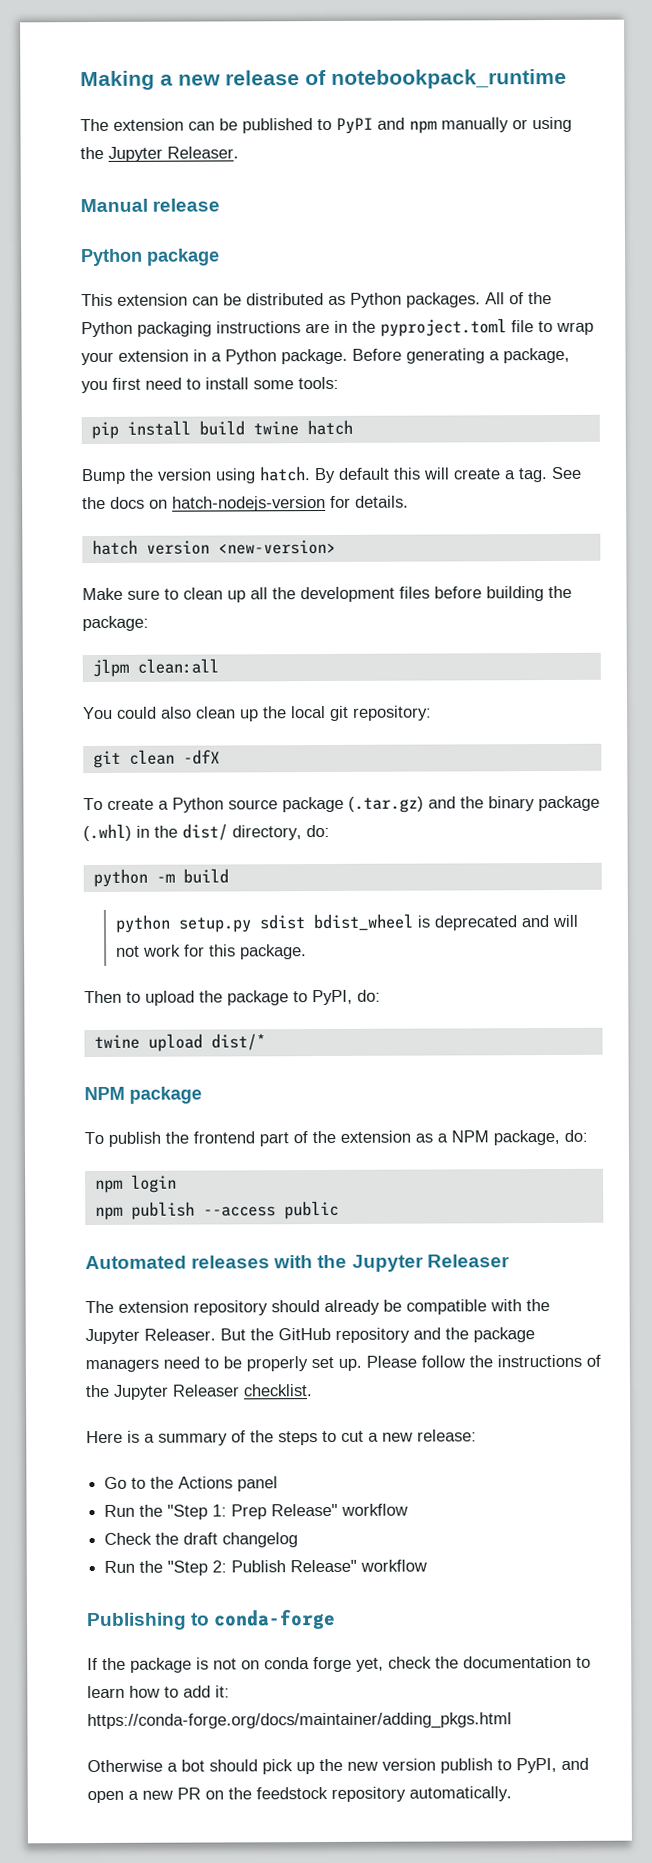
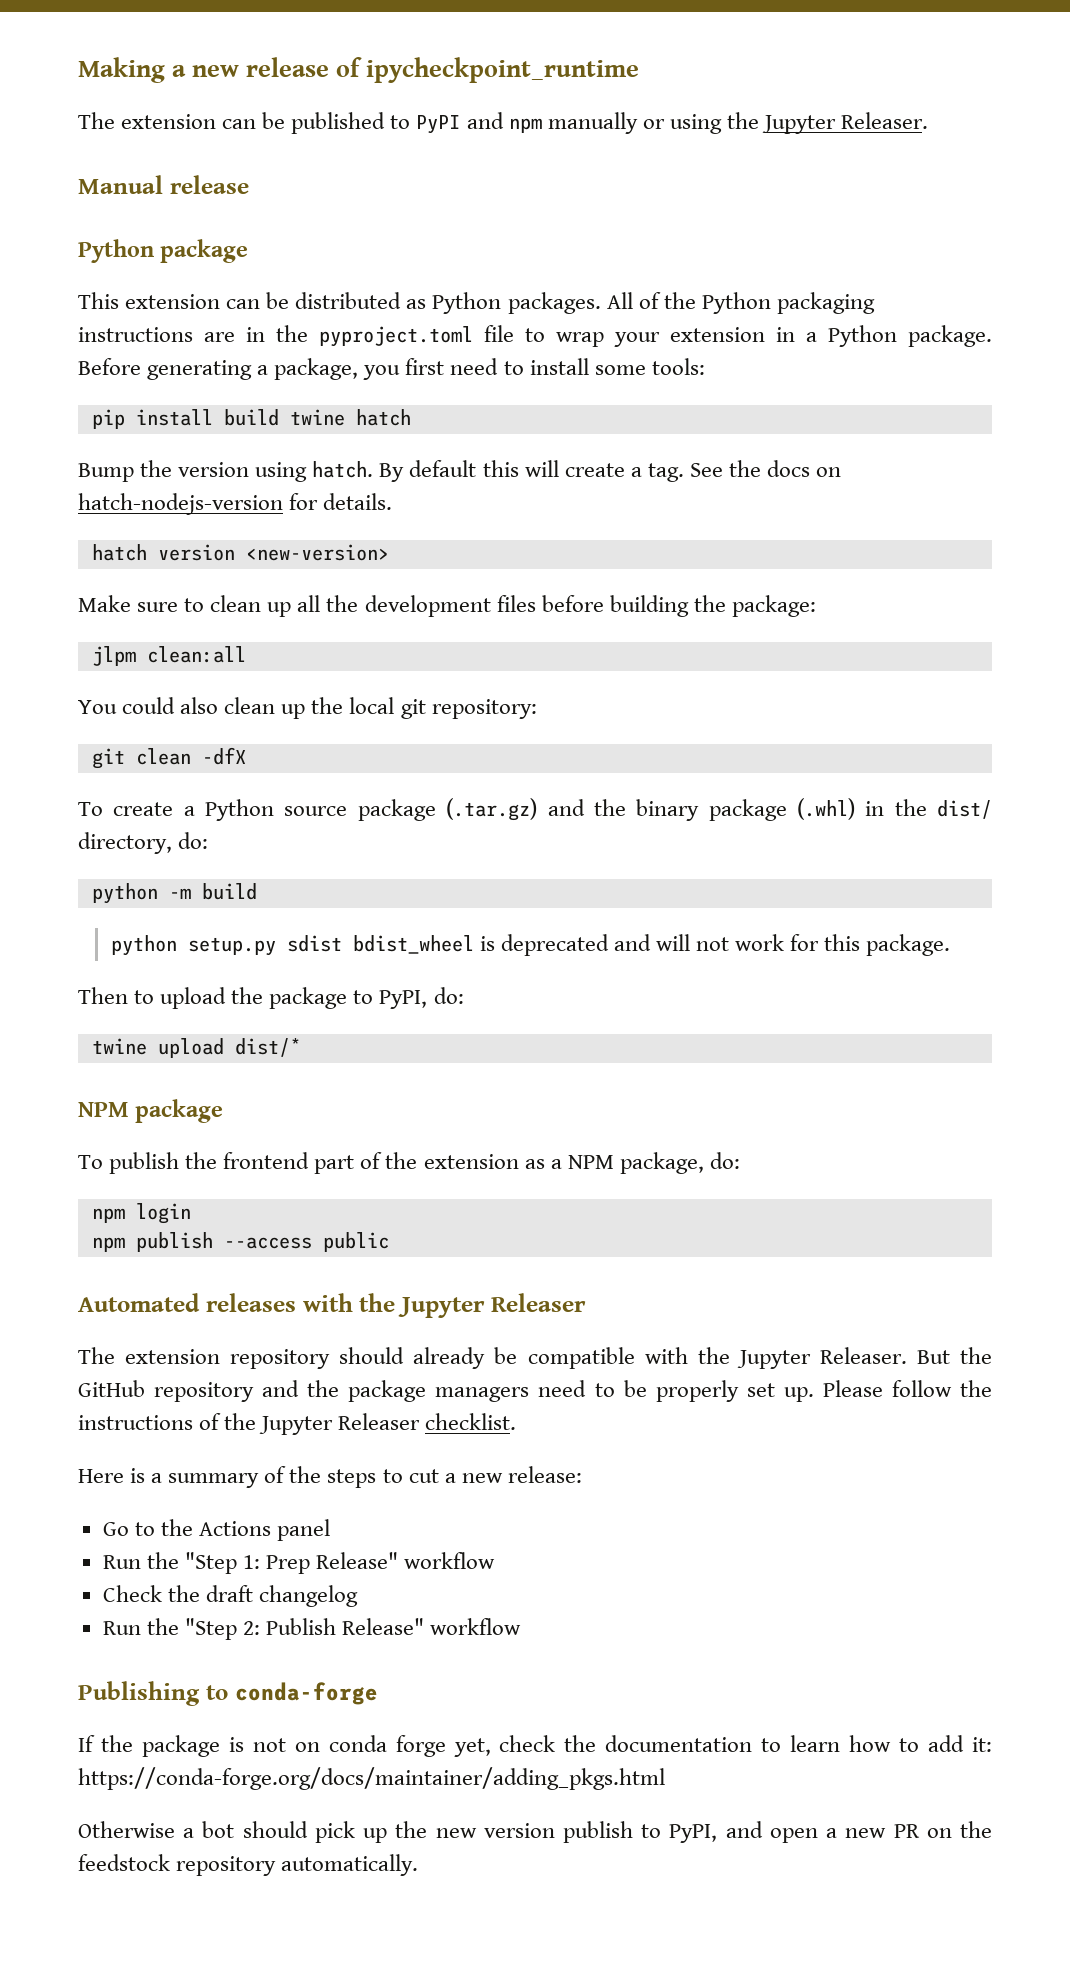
[331,68,567,89] notebookpack_runtime -> [366,57,640,83] ipycheckpoint_runtime

